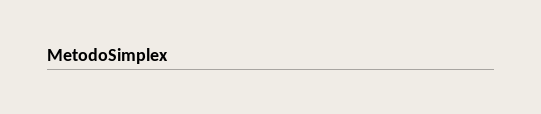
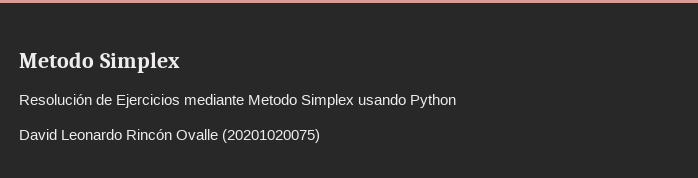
[47,48,168,64] MetodoSimplex -> [19,52,180,73] [19,94,457,108] [19,129,321,143] Metodo Simplex // Resolución de Ejercicios mediante Metodo Simplex usando Python // David Leonardo Rincón Ovalle (20201020075)

